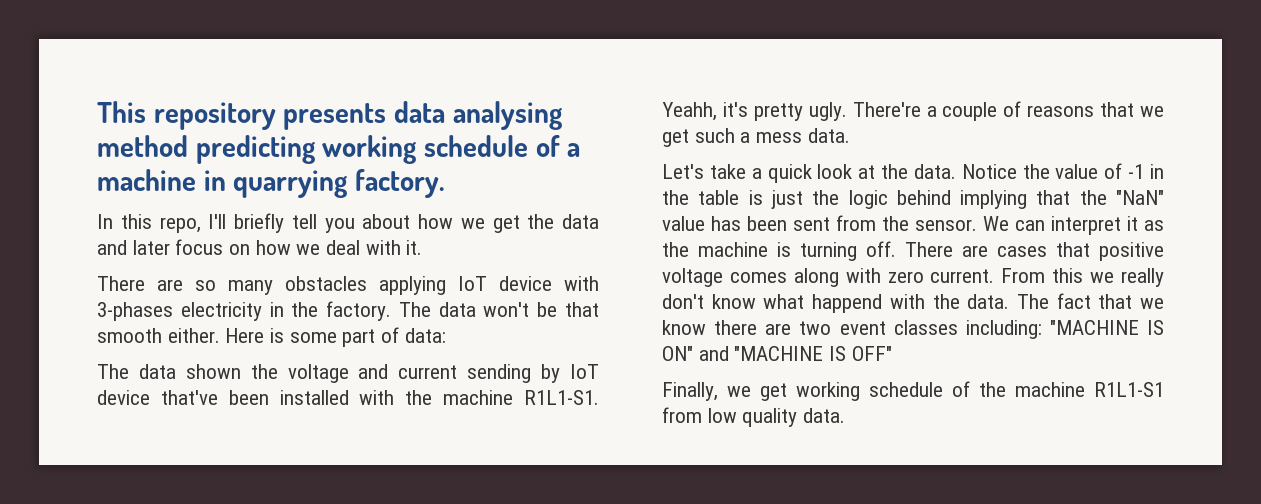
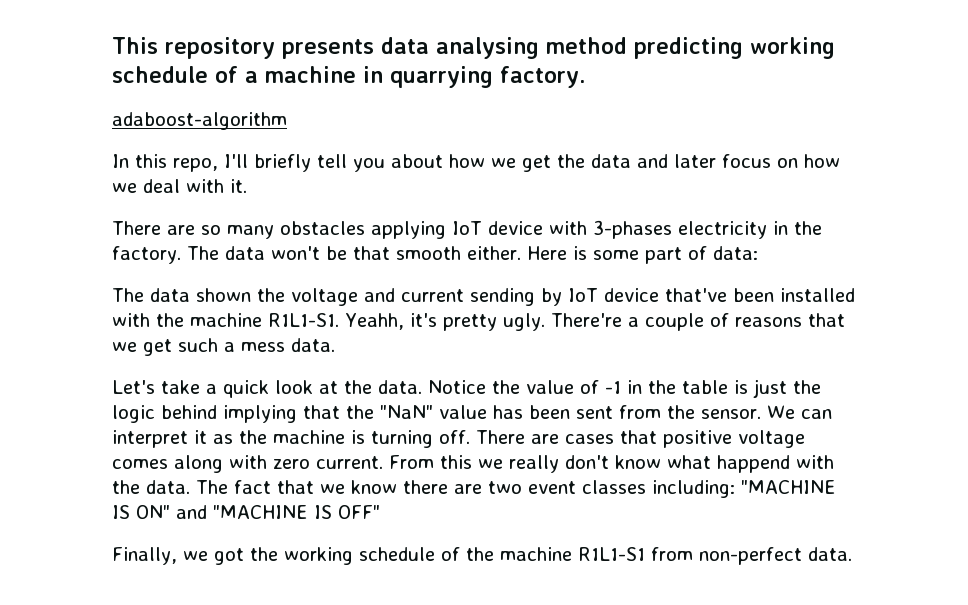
(445, 183) none -> [112,112,287,130] // adaboost-algorithm
[760,383,787,401] get -> [214,547,278,565] got the
[707,408,798,427] low quality -> [699,547,802,565] non-perfect

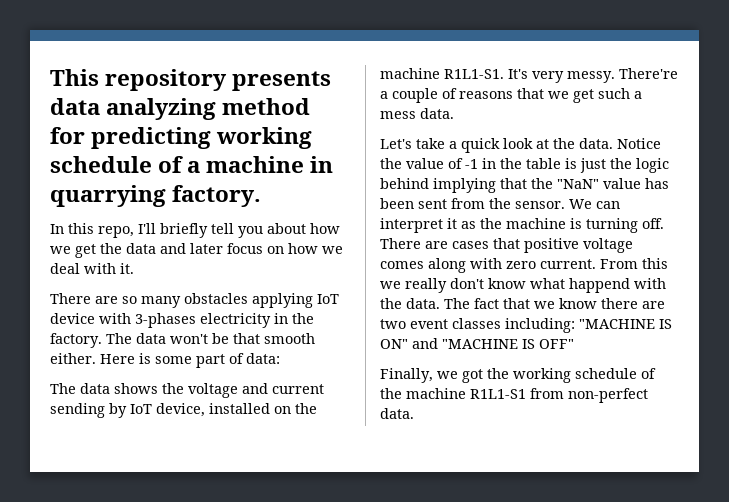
[436,37,627,59] analysing method -> [106,98,311,120] [50,127,85,144] analyzing method for
[112,112,287,130] // adaboost-algorithm -> (262, 196) none
[196,288,251,302] shown -> [114,383,158,394] shows
[603,288,855,302] [112,313,545,331] device that've been installed with the machine R1L1-S1. Yeahh, it's pretty ugly. -> [156,403,317,417] [380,68,615,83] device, installed on the machine R1L1-S1. It's very messy.

